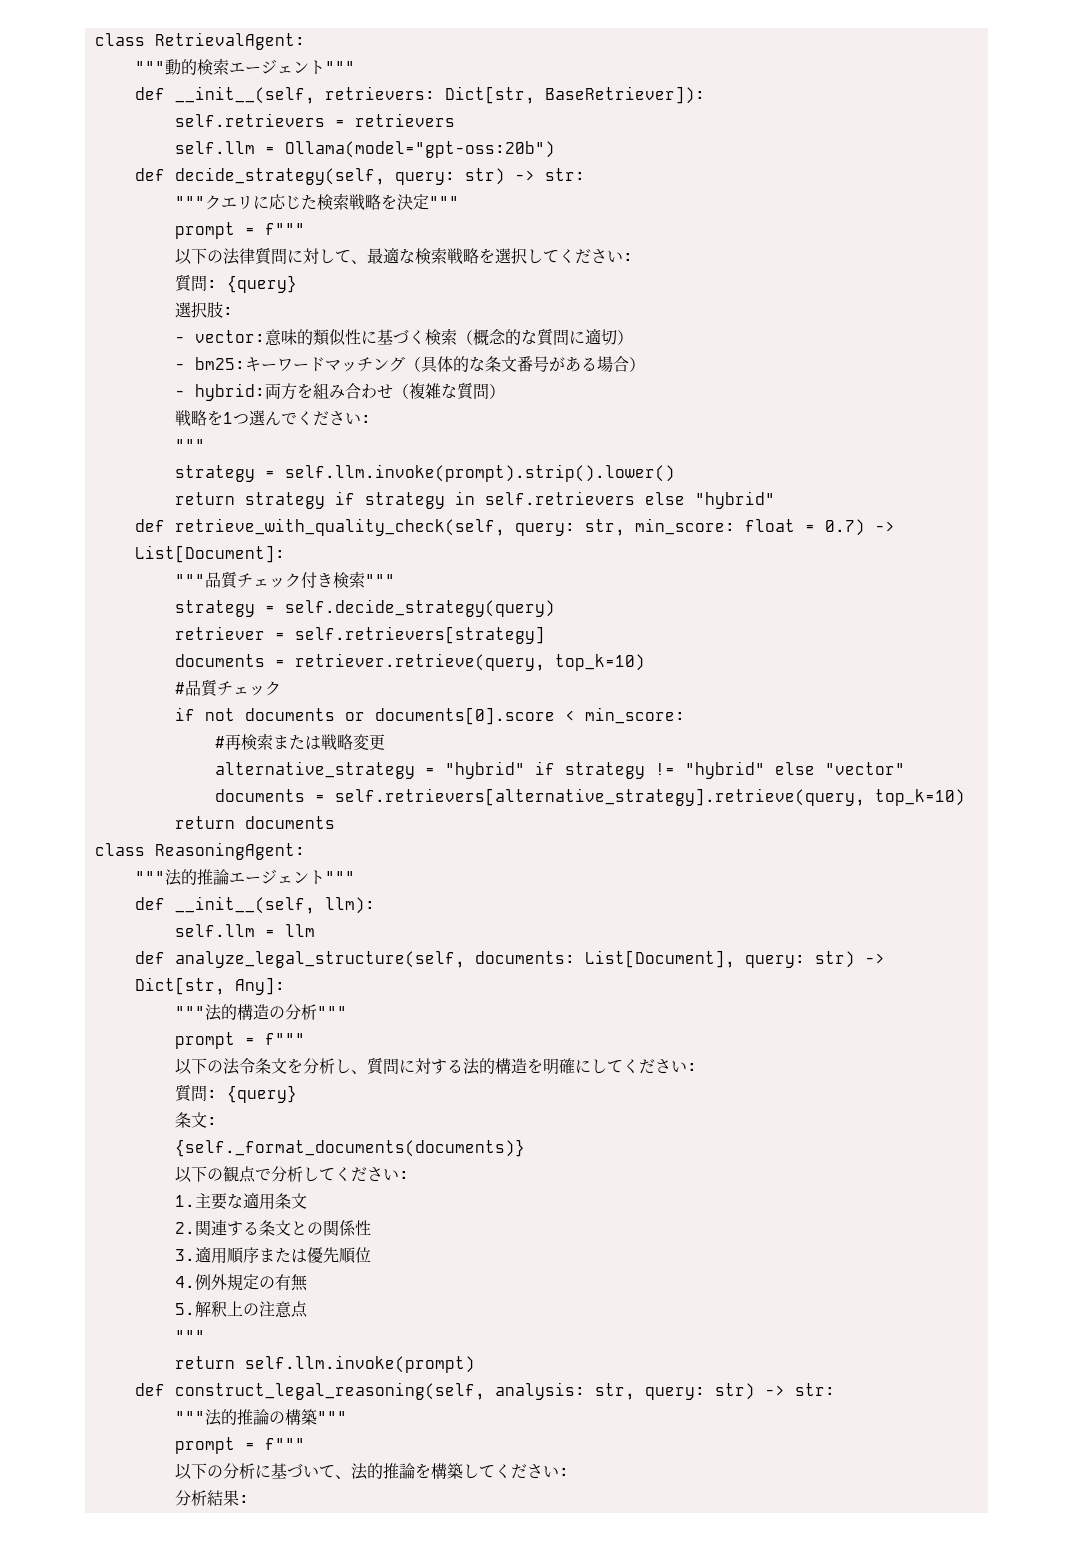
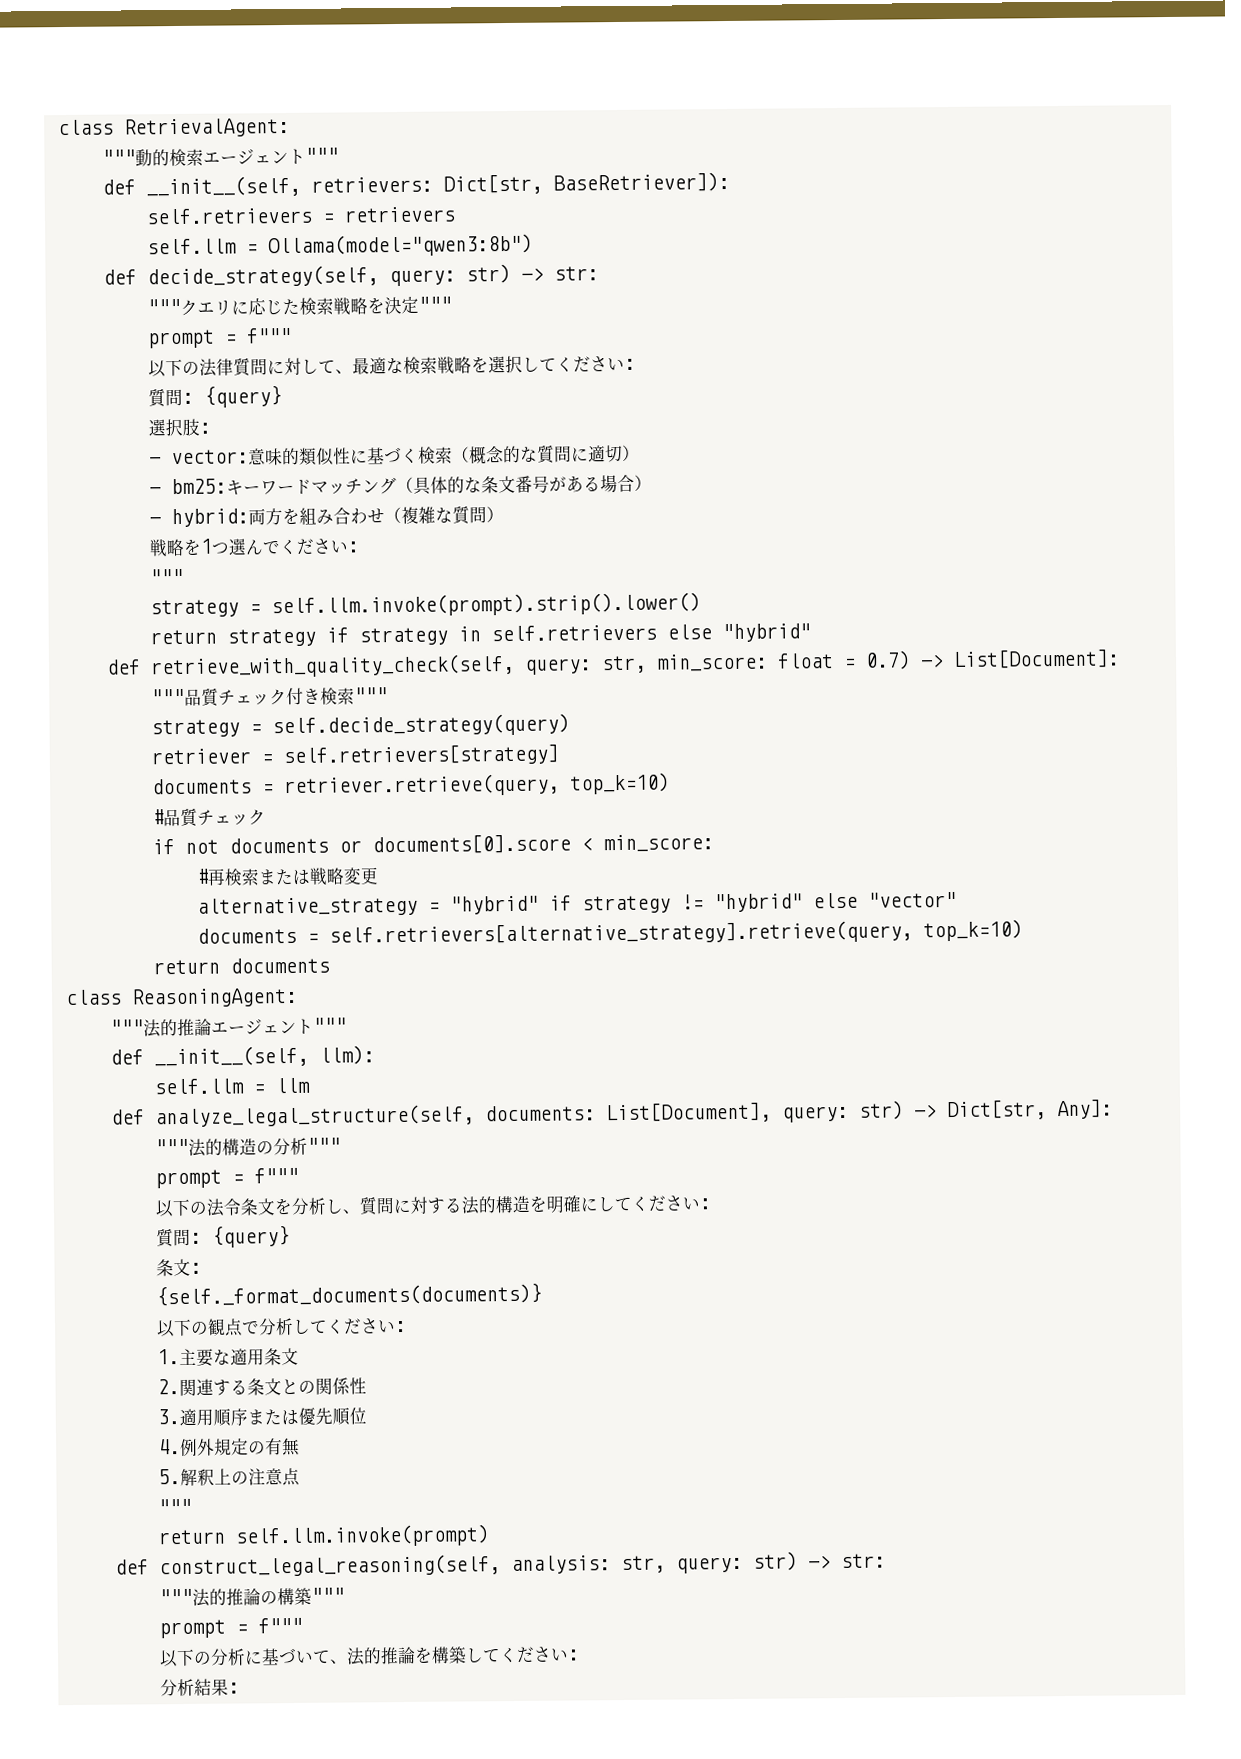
[284,141,555,158] Ollama(model="gpt-oss:20b") -> [268,233,534,258] Ollama(model="qwen3:8b")

